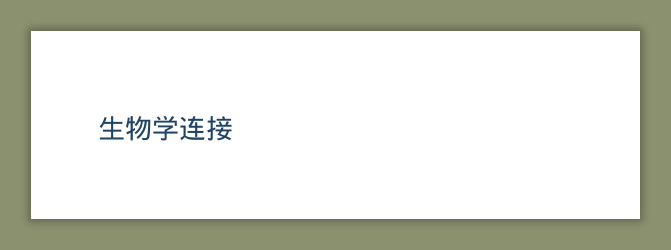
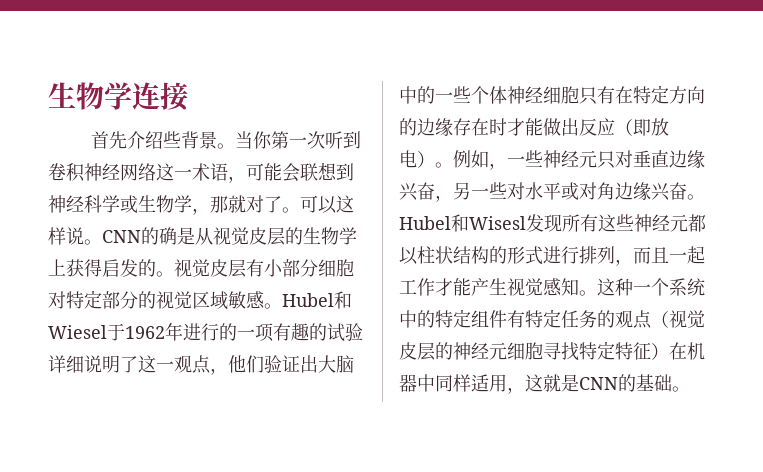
(233, 128) none -> [91,131,362,149] [48,162,354,183] [48,195,354,215] [48,227,357,246] [48,259,354,278] [48,290,352,310] [48,322,363,342] [48,355,354,375] [399,85,705,105] [399,118,669,136] [399,150,705,170] [399,182,705,202] [399,214,706,232] [399,246,705,266] [399,278,705,296] [399,309,705,329] [399,341,705,361] [399,374,690,394] // 首先介绍些背景。当你第一次听到卷积神经网络这一术语，可能会联想到神经科学或生物学，那就对了。可以这样说。CNN的确是从视觉皮层的生物学上获得启发的。视觉皮层有小部分细胞对特定部分的视觉区域敏感。Hubel和Wiesel于1962年进行的一项有趣的试验详细说明了这一观点，他们验证出大脑中的一些个体神经细胞只有在特定方向的边缘存在时才能做出反应（即放电）。例如，一些神经元只对垂直边缘兴奋，另一些对水平或对角边缘兴奋。Hubel和Wisesl发现所有这些神经元都以柱状结构的形式进行排列，而且一起工作才能产生视觉感知。这种一个系统中的特定组件有特定任务的观点（视觉皮层的神经元细胞寻找特定特征）在机器中同样适用，这就是CNN的基础。

